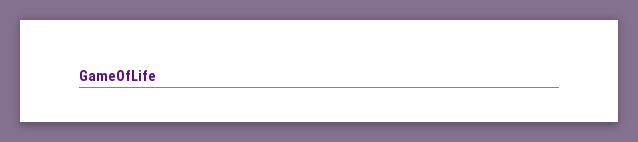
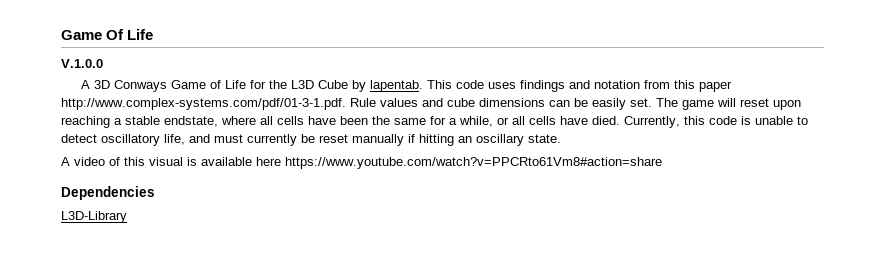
[79,70,156,81] GameOfLife -> [61,29,154,40] [61,59,103,68] [81,80,733,92] [61,98,801,110] [61,116,808,128] [61,134,561,146] [61,157,662,169] [61,186,155,200] [61,211,127,223] Game Of Life // V.1.0.0 // A 3D Conways Game of Life for the L3D Cube by lapentab. This code uses findings and notation from this paper http://www.complex-systems.com/pdf/01-3-1.pdf. Rule values and cube dimensions can be easily set. The game will reset upon reaching a stable endstate, where all cells have been the same for a while, or all cells have died. Currently, this code is unable to detect oscillatory life, and must currently be reset manually if hitting an oscillary state. // A video of this visual is available here https://www.youtube.com/watch?v=PPCRto61Vm8#action=share // Dependencies // L3D-Library

